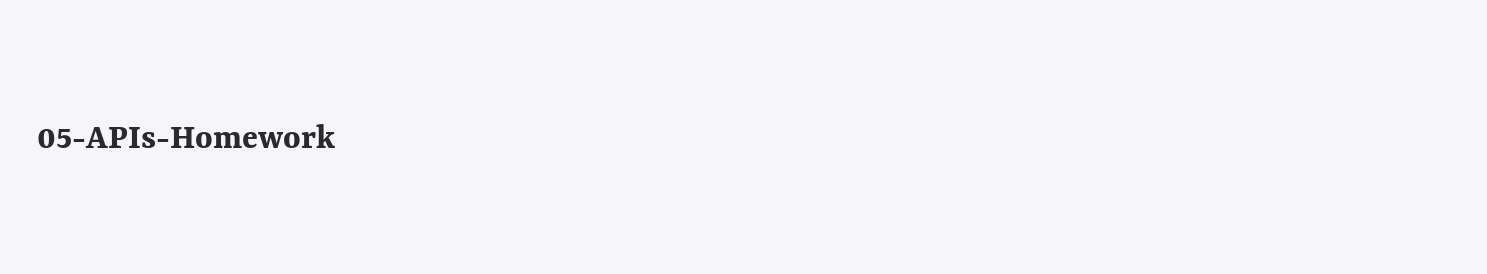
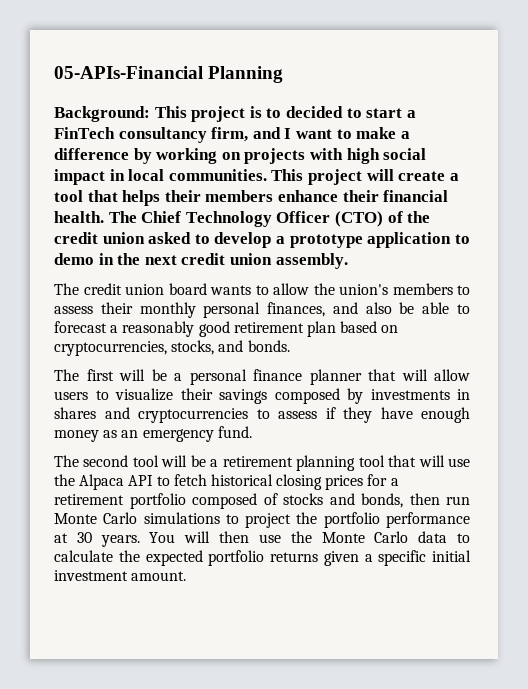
[37,124,335,148] 05-APIs-Homework -> [54,66,284,83] [54,106,416,122] [54,127,410,143] [54,148,427,164] [54,169,459,185] [54,190,449,206] [54,211,431,227] [54,232,470,248] [54,253,348,269] [54,283,470,295] [54,302,470,318] [54,321,399,337] [54,340,290,356] [54,369,470,385] [54,388,470,404] [54,407,470,423] [54,426,252,442] [54,455,470,471] [54,474,399,490] [54,493,470,509] [54,512,470,528] [54,531,470,547] [54,550,471,566] [54,570,187,581] 05-APIs-Financial Planning // Background: This project is to decided to start a FinTech consultancy firm, and I want to make a difference by working on projects with high social impact in local communities. This project will create a tool that helps their members enhance their financial health. The Chief Technology Officer (CTO) of the credit union asked to develop a prototype application to demo in the next credit union assembly. // The credit union board wants to allow the union's members to assess their monthly personal finances, and also be able to forecast a reasonably good retirement plan based on cryptocurrencies, stocks, and bonds. // The first will be a personal finance planner that will allow users to visualize their savings composed by investments in shares and cryptocurrencies to assess if they have enough money as an emergency fund. // The second tool will be a retirement planning tool that will use the Alpaca API to fetch historical closing prices for a retirement portfolio composed of stocks and bonds, then run Monte Carlo simulations to project the portfolio performance at 30 years. You will then use the Monte Carlo data to calculate the expected portfolio returns given a specific initial investment amount.

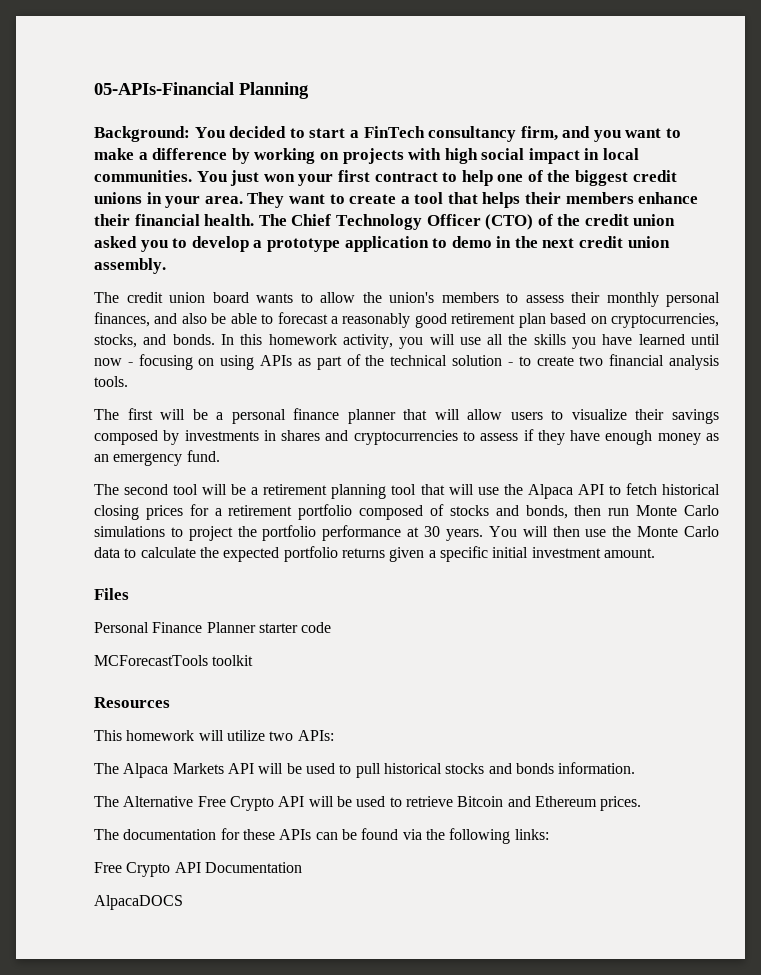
[154,106,282,122] This project is to -> [194,127,225,138] You
[284,128,292,139] I -> [593,130,621,142] you
[271,169,394,185] This project will -> [196,170,677,186] [94,192,345,208] You just won your first contract to help one of the biggest credit unions in your area. They want to
(192, 238) none -> [140,240,168,252] you
(290, 346) none -> [220,334,720,349] [94,354,719,370] [94,376,128,387] In this homework activity, you will use all the skills you have learned until now - focusing on using APIs as part of the technical solution - to create two financial analysis tools.
(187, 576) none -> [94,588,129,600] [94,622,332,633] [94,655,254,666] [94,697,170,708] [94,730,334,741] [94,762,636,778] [94,796,642,811] [94,828,549,844] [94,862,302,877] [94,895,183,910] // Files // Personal Finance Planner starter code // MCForecastTools toolkit // Resources // This homework will utilize two APIs: // The Alpaca Markets API will be used to pull historical stocks and bonds information. // The Alternative Free Crypto API will be used to retrieve Bitcoin and Ethereum prices. // The documentation for these APIs can be found via the following links: // Free Crypto API Documentation // AlpacaDOCS

